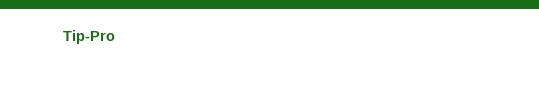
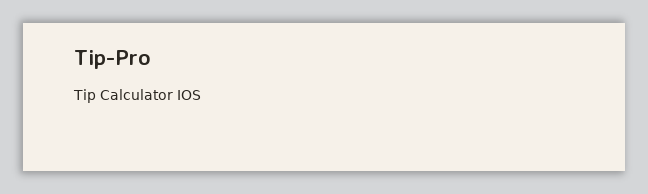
(115, 37) none -> [73,89,201,103] // Tip Calculator IOS

